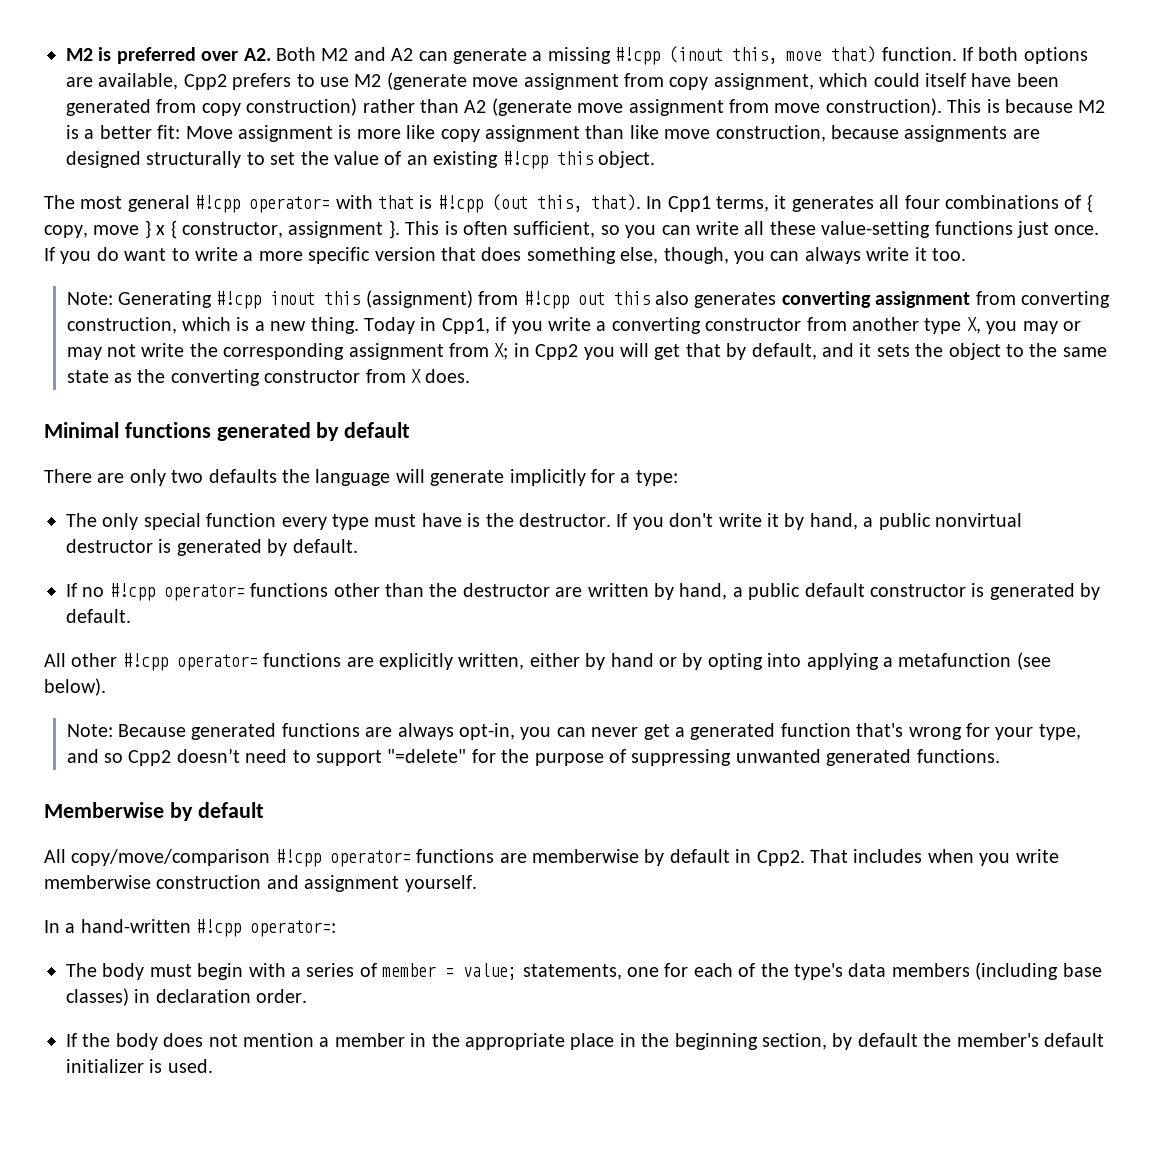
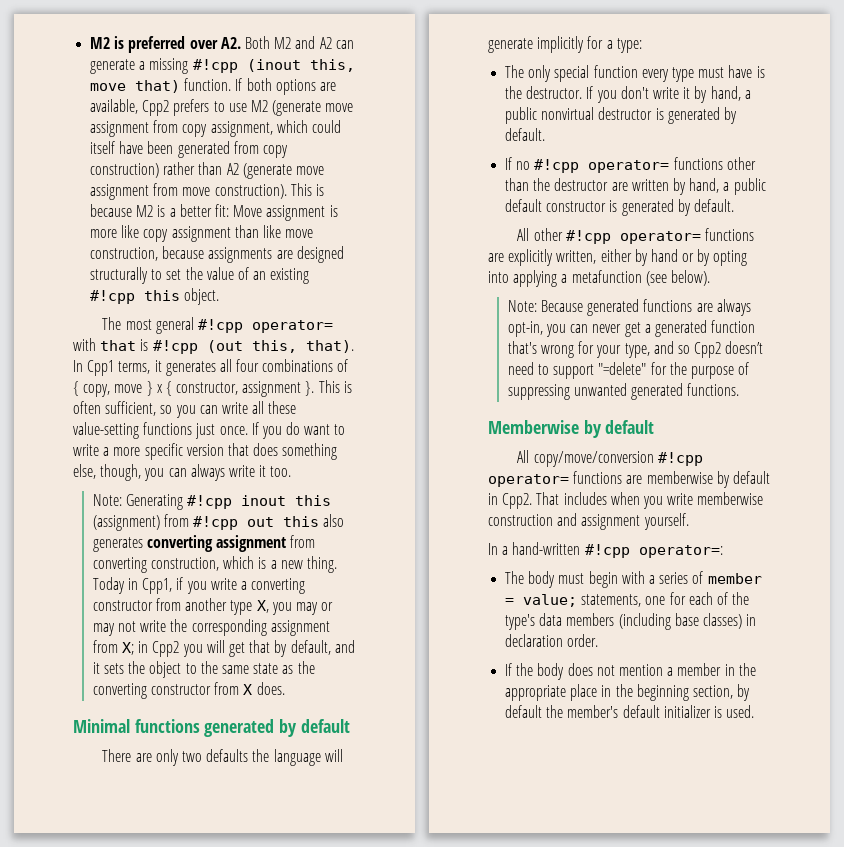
[71,849,271,866] copy/move/comparison -> [533,451,654,467] copy/move/conversion

